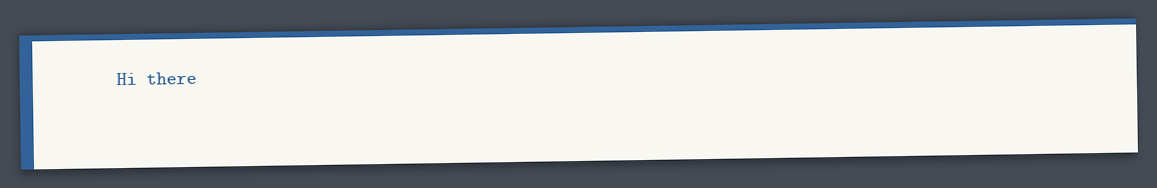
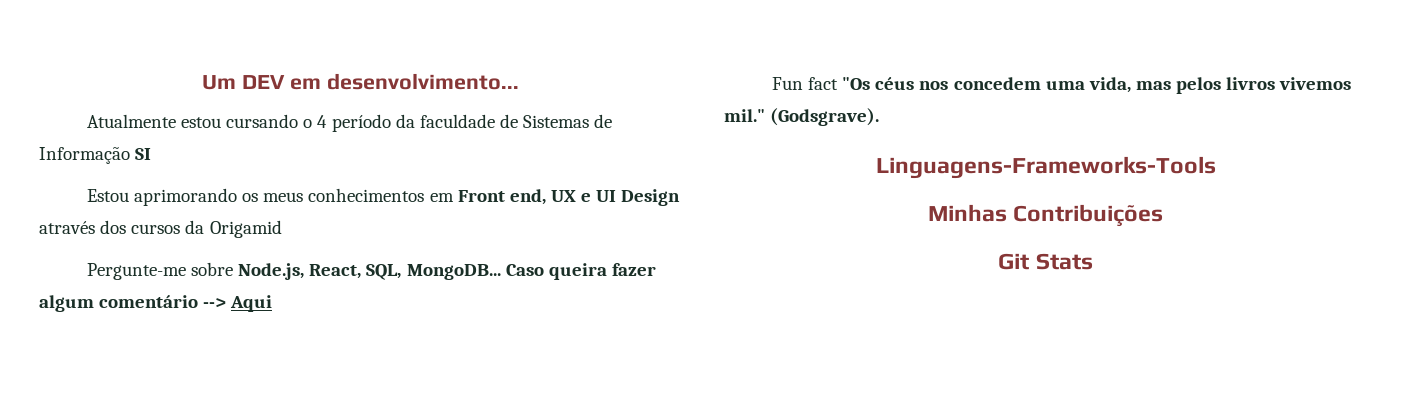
[116,71,197,86] Hi there -> [202,73,519,90] [86,114,613,132] [39,147,152,164] [86,188,681,206] [39,220,282,238] [86,262,657,280] [39,295,273,312] [771,77,1352,94] [724,108,880,126] [875,156,1216,179] [927,204,1164,227] [998,253,1093,270] Um DEV em desenvolvimento... // Atualmente estou cursando o 4 período da faculdade de Sistemas de Informação SI // Estou aprimorando os meus conhecimentos em Front end, UX e UI Design através dos cursos da Origamid // Pergunte-me sobre Node.js, React, SQL, MongoDB... Caso queira fazer algum comentário --> Aqui // Fun fact "Os céus nos concedem uma vida, mas pelos livros vivemos mil." (Godsgrave). // Linguagens-Frameworks-Tools // Minhas Contribuições // Git Stats

